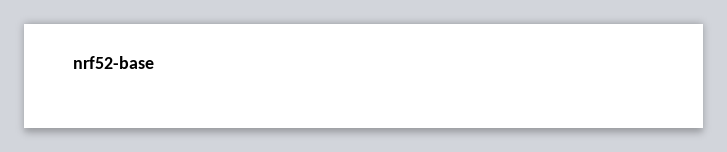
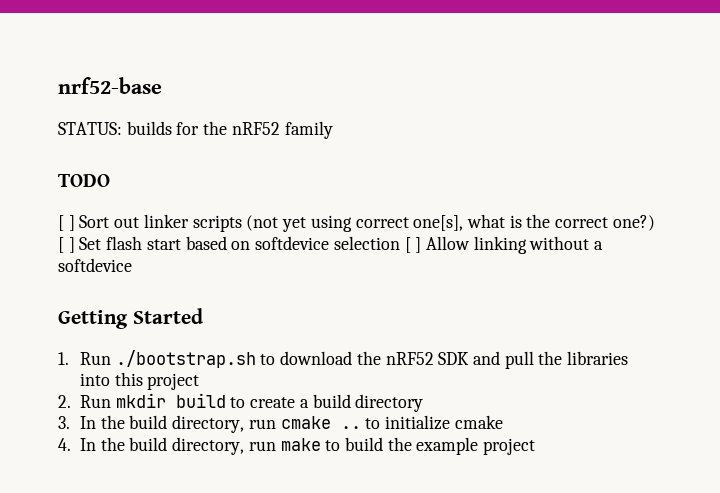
(154, 62) none -> [58,121,333,139] [58,174,110,187] [58,214,655,232] [58,236,604,254] [58,258,132,272] [58,308,203,329] [58,350,629,369] [79,372,200,390] [58,393,424,412] [58,415,503,433] [58,437,536,455] // STATUS: builds for the nRF52 family // TODO // [ ] Sort out linker scripts (not yet using correct one[s], what is the correct one?) [ ] Set flash start based on softdevice selection [ ] Allow linking without a softdevice // Getting Started // 1. Run ./bootstrap.sh to download the nRF52 SDK and pull the libraries into this project // 2. Run mkdir build to create a build directory // 3. In the build directory, run cmake .. to initialize cmake // 4. In the build directory, run make to build the example project

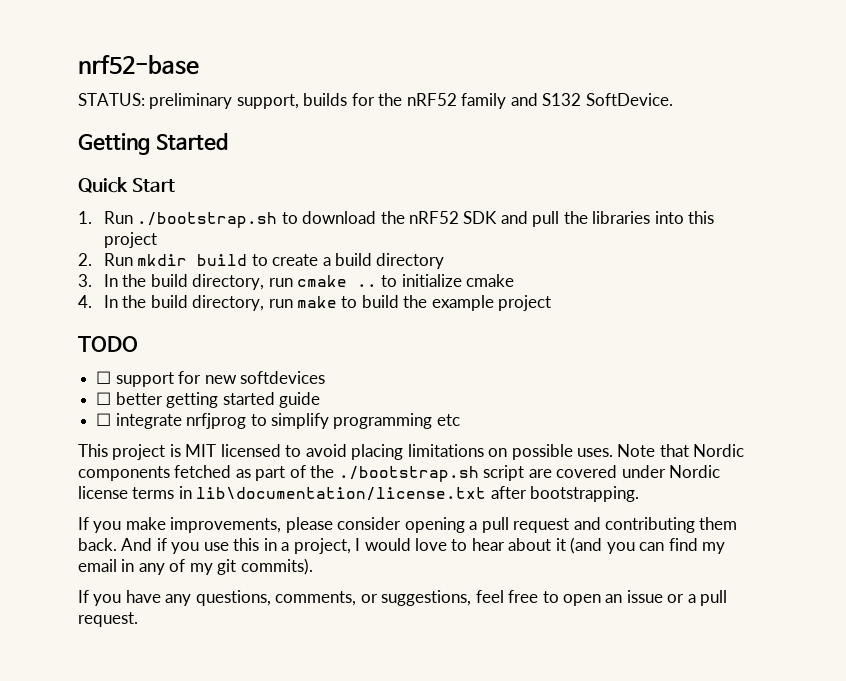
(122, 128) none -> [149,93,299,109] preliminary support,
[58,174,110,187] [58,214,655,232] [58,236,604,254] [58,258,132,272] // TODO // [ ] Sort out linker scripts (not yet using correct one[s], what is the correct one?) [ ] Set flash start based on softdevice selection [ ] Allow linking without a softdevice -> [510,93,673,106] and S132 SoftDevice.
(203, 316) none -> [78,177,175,193] // Quick Start
(536, 446) none -> [78,336,138,352] [96,371,325,387] [96,392,320,408] [96,413,460,429] [78,444,745,460] [78,465,721,482] [78,486,640,502] [78,517,738,533] [78,537,726,554] [78,558,313,575] [78,590,728,606] [78,612,138,627] // TODO // ☐ support for new softdevices // ☐ better getting started guide // ☐ integrate nrfjprog to simplify programming etc // This project is MIT licensed to avoid placing limitations on possible uses. Note that Nordic components fetched as part of the ./bootstrap.sh script are covered under Nordic license terms in lib\documentation/license.txt after bootstrapping. // If you make improvements, please consider opening a pull request and contributing them back. And if you use this in a project, I would love to hear about it (and you can find my email in any of my git commits). // If you have any questions, comments, or suggestions, feel free to open an issue or a pull request.

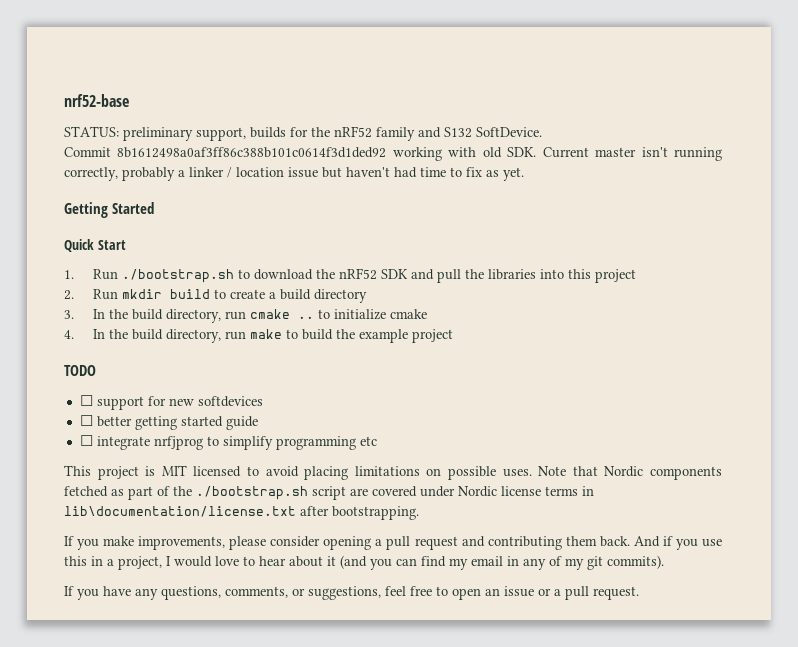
(673, 99) none -> [64,147,723,161] [64,167,524,181] // Commit 8b1612498a0af3ff86c388b101c0614f3d1ded92 working with old SDK. Current master isn't running correctly, probably a linker / location issue but haven't had time to fix as yet.

